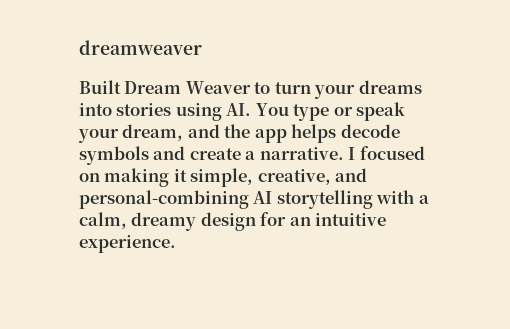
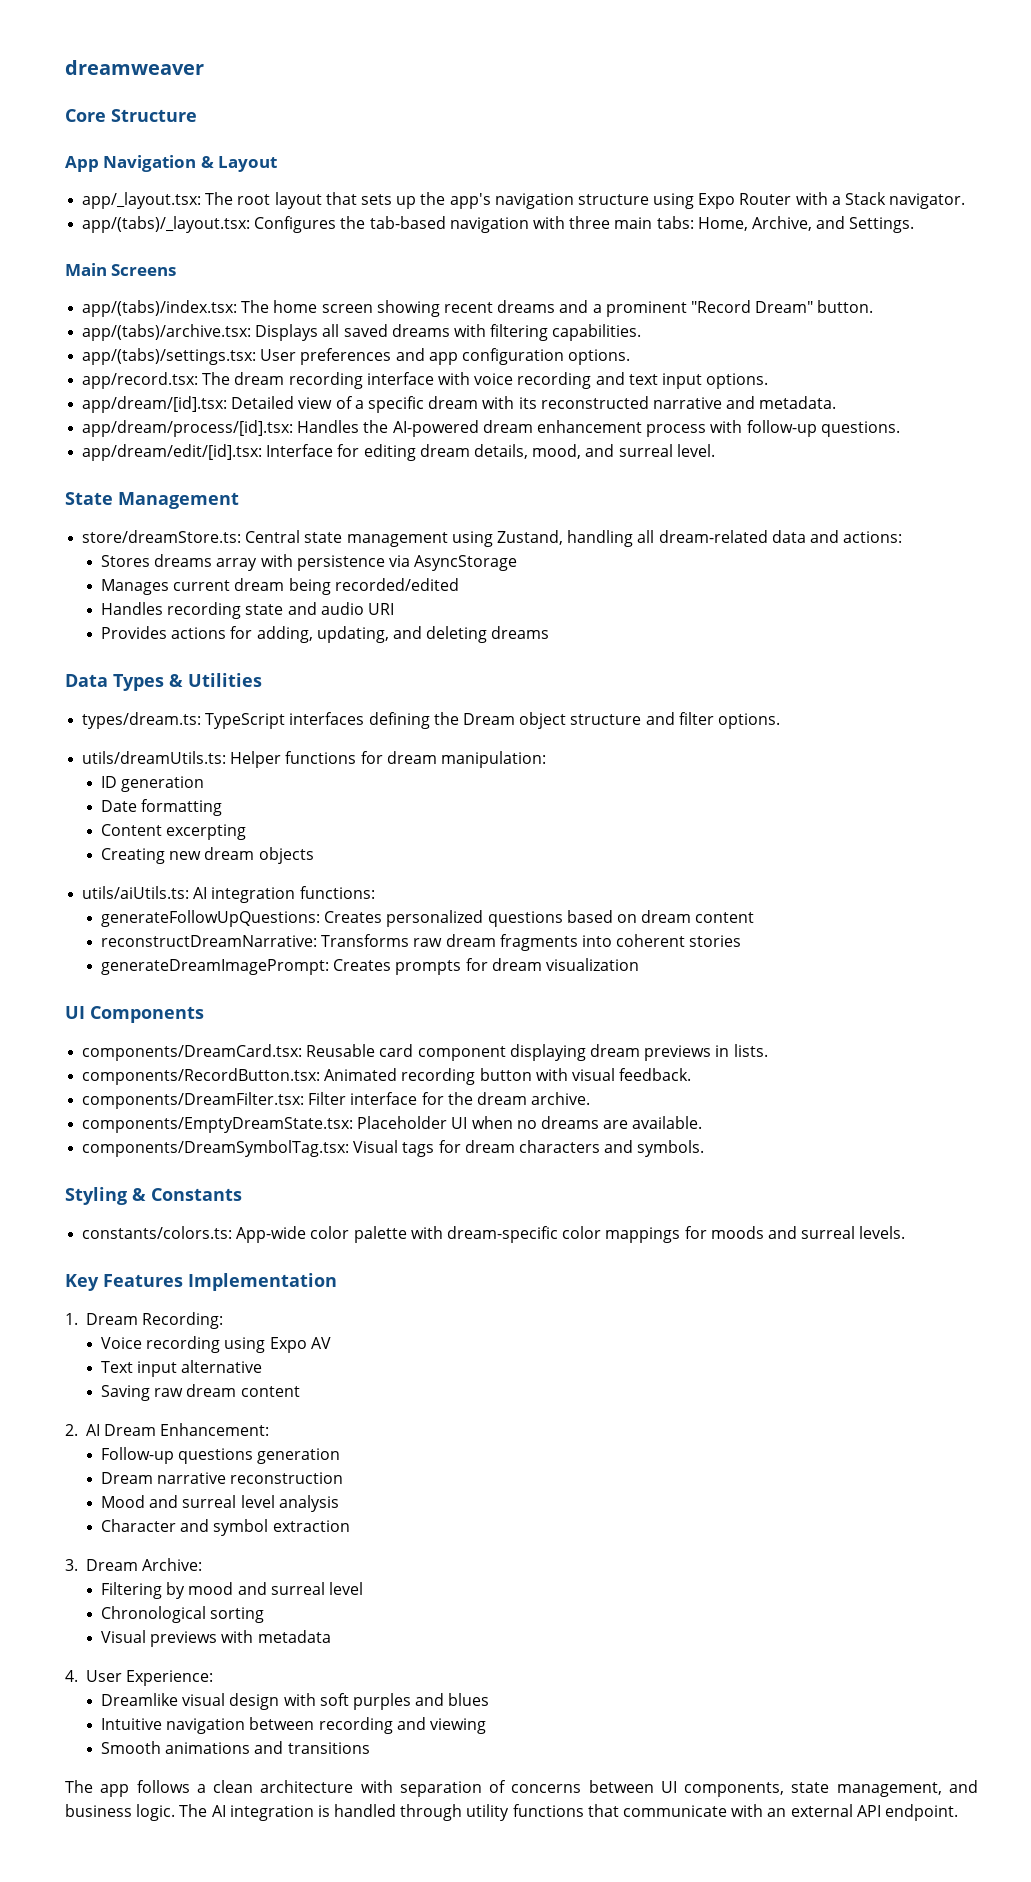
[79,80,422,99] [79,102,406,121] [78,124,400,143] [79,146,425,165] [79,168,368,187] [79,190,429,209] [79,212,387,231] [79,235,176,253] Built Dream Weaver to turn your dreams into stories using AI. You type or speak your dream, and the app helps decode symbols and create a narrative. I focused on making it simple, creative, and personal-combining AI storytelling with a calm, dreamy design for an intuitive experience. -> [65,109,197,122] [65,155,278,172] [82,192,966,209] [82,216,915,233] [65,263,177,276] [82,300,874,317] [82,324,642,341] [82,348,631,365] [82,372,769,389] [82,396,837,413] [82,420,900,437] [82,444,715,461] [65,492,239,509] [82,530,903,547] [101,554,518,571] [101,578,459,595] [101,602,394,619] [101,626,550,643] [65,673,262,691] [82,712,780,729] [82,751,546,768] [101,776,205,792] [101,799,223,816] [101,824,247,840] [101,847,314,864] [82,886,375,903] [101,910,755,927] [101,934,742,951] [101,958,639,975] [65,1006,204,1023] [82,1044,768,1061] [82,1068,692,1085] [82,1092,591,1109] [82,1116,703,1133] [82,1140,705,1157] [65,1187,242,1205] [82,1226,906,1243] [65,1273,337,1291] [65,1312,223,1329] [101,1336,331,1353] [101,1360,263,1377] [101,1384,300,1401] [65,1423,270,1436] [101,1447,341,1464] [101,1472,344,1484] [101,1495,339,1512] [101,1519,350,1536] [65,1558,202,1571] [101,1582,363,1599] [101,1606,265,1623] [101,1630,331,1647] [65,1670,213,1686] [101,1693,490,1710] [101,1717,486,1734] [101,1741,370,1754] [65,1780,978,1797] [65,1804,958,1821] Core Structure // App Navigation & Layout // app/_layout.tsx: The root layout that sets up the app's navigation structure using Expo Router with a Stack navigator. // app/(tabs)/_layout.tsx: Configures the tab-based navigation with three main tabs: Home, Archive, and Settings. // Main Screens // app/(tabs)/index.tsx: The home screen showing recent dreams and a prominent "Record Dream" button. // app/(tabs)/archive.tsx: Displays all saved dreams with filtering capabilities. // app/(tabs)/settings.tsx: User preferences and app configuration options. // app/record.tsx: The dream recording interface with voice recording and text input options. // app/dream/[id].tsx: Detailed view of a specific dream with its reconstructed narrative and metadata. // app/dream/process/[id].tsx: Handles the AI-powered dream enhancement process with follow-up questions. // app/dream/edit/[id].tsx: Interface for editing dream details, mood, and surreal level. // State Management // store/dreamStore.ts: Central state management using Zustand, handling all dream-related data and actions: // Stores dreams array with persistence via AsyncStorage // Manages current dream being recorded/edited // Handles recording state and audio URI // Provides actions for adding, updating, and deleting dreams // Data Types & Utilities // types/dream.ts: TypeScript interfaces defining the Dream object structure and filter options. // utils/dreamUtils.ts: Helper functions for dream manipulation: // ID generation // Date formatting // Content excerpting // Creating new dream objects // utils/aiUtils.ts: AI integration functions: // generateFollowUpQuestions: Creates personalized questions based on dream content // reconstructDreamNarrative: Transforms raw dream fragments into coherent stories // generateDreamImagePrompt: Creates prompts for dream visualization // UI Components // components/DreamCard.tsx: Reusable card component displaying dream previews in lists. // components/RecordButton.tsx: Animated recording button with visual feedback. // components/DreamFilter.tsx: Filter interface for the dream archive. // components/EmptyDreamState.tsx: Placeholder UI when no dreams are available. // components/DreamSymbolTag.tsx: Visual tags for dream characters and symbols. // Styling & Constants // constants/colors.ts: App-wide color palette with dream-specific color mappings for moods and surreal levels. // Key Features Implementation // 1. Dream Recording: // Voice recording using Expo AV // Text input alternative // Saving raw dream content // 2. AI Dream Enhancement: // Follow-up questions generation // Dream narrative reconstruction // Mood and surreal level analysis // Character and symbol extraction // 3. Dream Archive: // Filtering by mood and surreal level // Chronological sorting // Visual previews with metadata // 4. User Experience: // Dreamlike visual design with soft purples and blues // Intuitive navigation between recording and viewing // Smooth animations and transitions // The app follows a clean architecture with separation of concerns between UI components, state management, and business logic. The AI integration is handled through utility functions that communicate with an external API endpoint.

